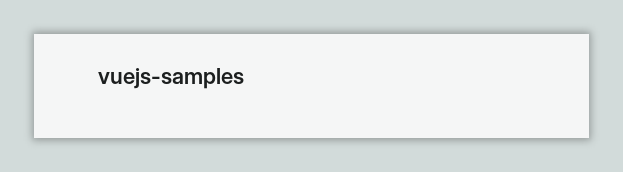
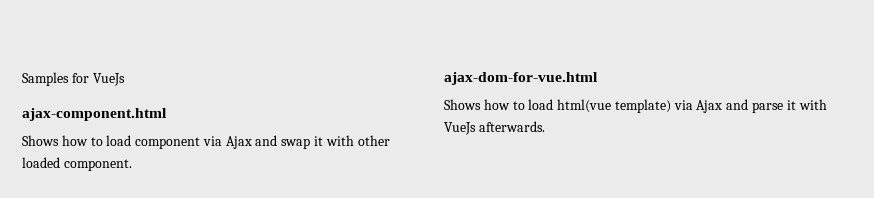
[98,68,244,89] vuejs-samples -> [22,72,125,86] [22,108,167,121] [22,135,390,149] [22,157,132,171] [444,72,598,85] [444,99,827,113] [444,121,545,135] Samples for VueJs // ajax-component.html // Shows how to load component via Ajax and swap it with other loaded component. // ajax-dom-for-vue.html // Shows how to load html(vue template) via Ajax and parse it with VueJs afterwards.

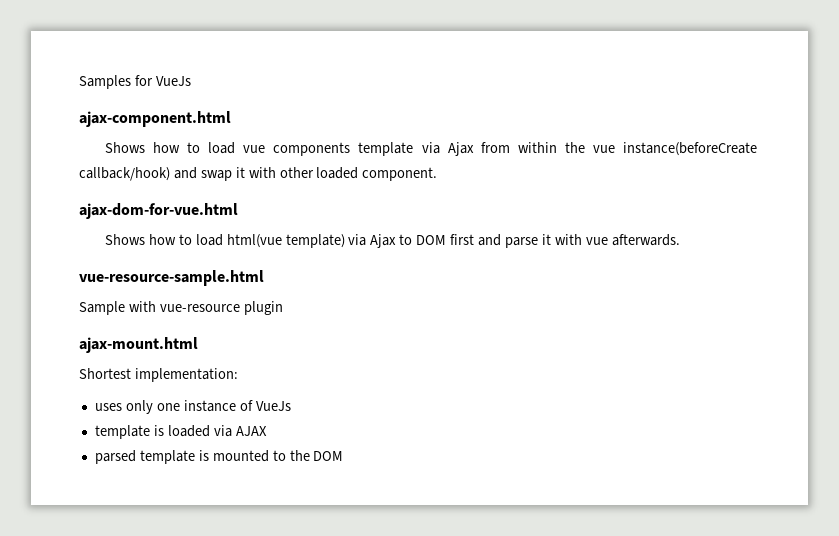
[135,136,252,149] component via Ajax -> [243,142,758,156] [79,167,170,181] vue components template via Ajax from within the vue instance(beforeCreate callback/hook)
(723, 106) none -> [399,234,475,245] to DOM first
[444,121,545,135] VueJs afterwards. -> [585,234,680,246] [79,270,264,286] [79,301,283,315] [79,337,198,353] [79,368,238,382] [94,400,291,414] [94,425,267,439] [94,450,344,464] vue afterwards. // vue-resource-sample.html // Sample with vue-resource plugin // ajax-mount.html // Shortest implementation: // uses only one instance of VueJs // template is loaded via AJAX // parsed template is mounted to the DOM

